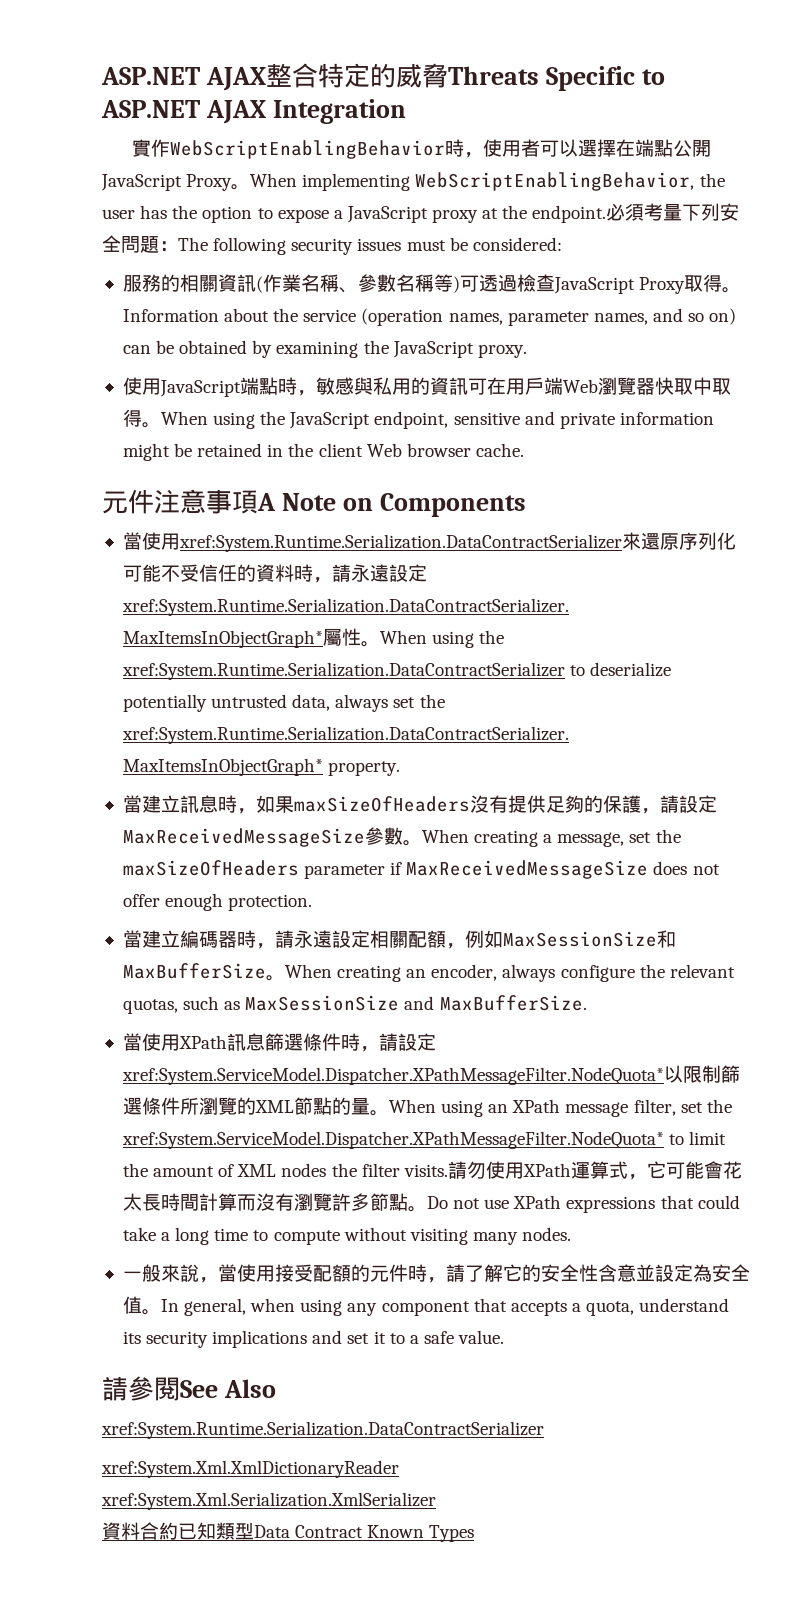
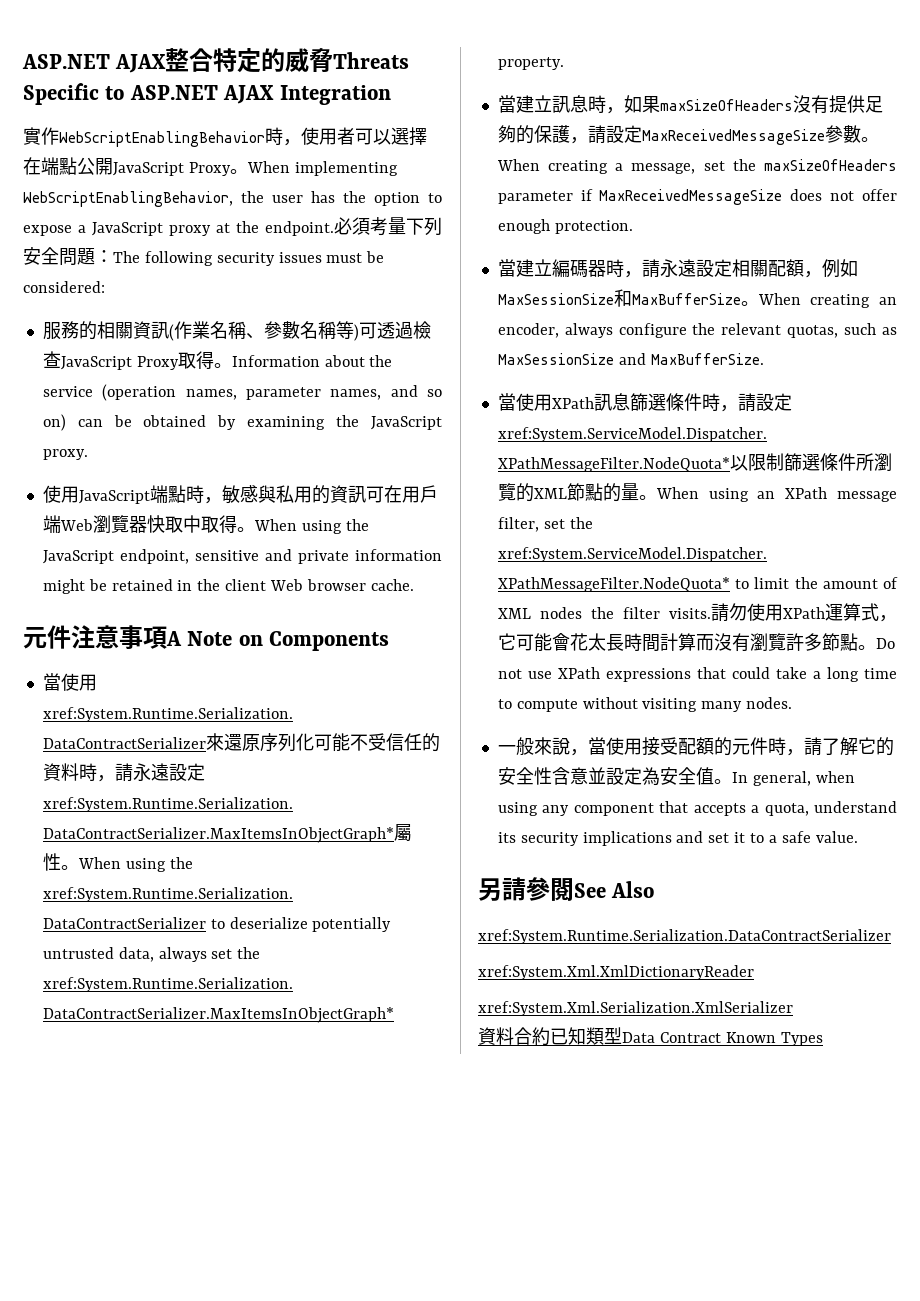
(505, 1337) none -> [478,878,502,901] 另

